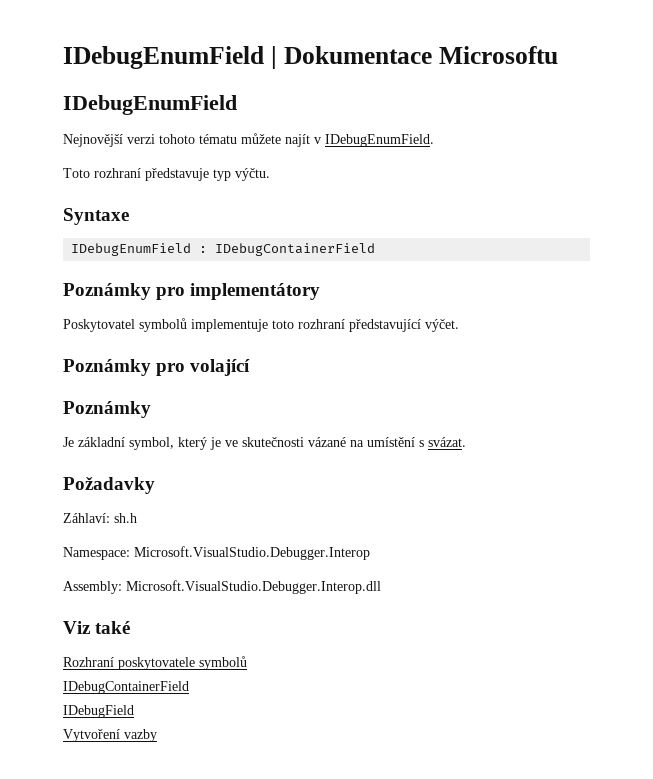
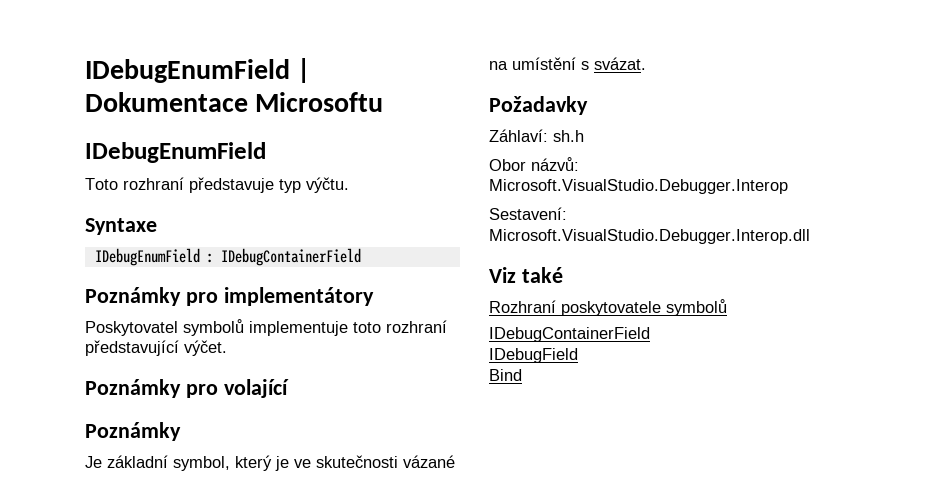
[63,133,434,147] // Nejnovější verzi tohoto tématu můžete najít v IDebugEnumField. -> (266, 152) none
[63,547,130,560] Namespace: -> [489,157,579,171] Obor názvů:
[63,581,122,594] Assembly: -> [489,207,567,220] Sestavení:
[63,729,157,742] Vytvoření vazby -> [489,369,522,381] Bind

